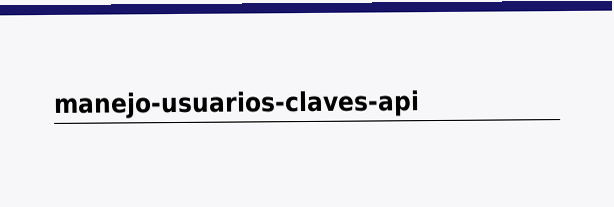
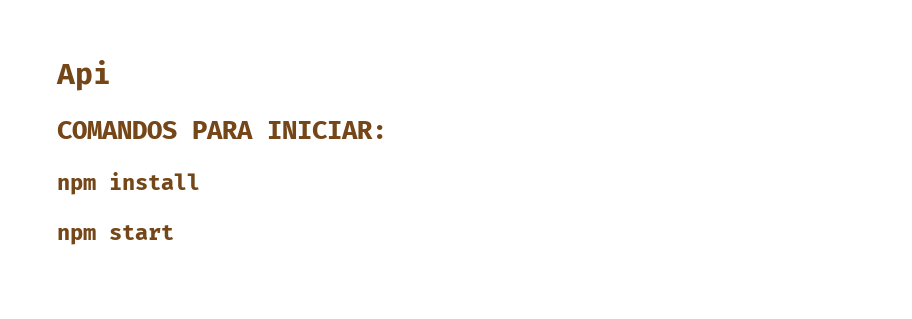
[53,90,420,119] manejo-usuarios-claves-api -> [56,60,111,91] [57,121,387,139] [57,172,200,195] [57,225,174,245] Api // COMANDOS PARA INICIAR: // npm install // npm start

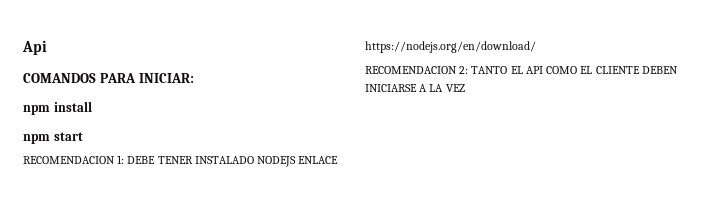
(174, 232) none -> [23,155,339,167] [365,41,536,53] [365,66,678,74] [365,84,465,92] // RECOMENDACION 1: DEBE TENER INSTALADO NODEJS ENLACE https://nodejs.org/en/download/ // RECOMENDACION 2: TANTO EL API COMO EL CLIENTE DEBEN INICIARSE A LA VEZ

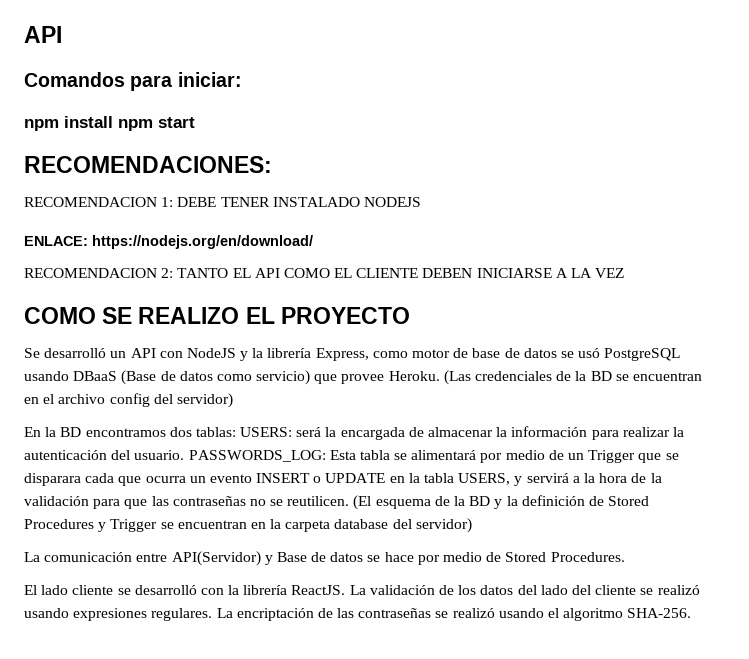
[22,40,47,55] [23,73,194,83] Api // COMANDOS PARA INICIAR: -> [24,26,62,43] [24,72,242,91] API // Comandos para iniciar:
(92, 106) // -> (113, 122) none
(83, 136) none -> [24,156,272,173] // RECOMENDACIONES:
[298,156,339,164] ENLACE -> [24,236,88,246] // ENLACE:
(465, 88) none -> [24,307,410,324] [24,348,681,361] [24,370,702,385] [24,393,233,408] [24,426,684,440] [24,450,679,463] [24,473,662,486] [24,495,650,510] [24,518,472,533] [24,551,625,566] [24,585,700,595] [24,608,692,621] // COMO SE REALIZO EL PROYECTO // Se desarrolló un API con NodeJS y la librería Express, como motor de base de datos se usó PostgreSQL usando DBaaS (Base de datos como servicio) que provee Heroku. (Las credenciales de la BD se encuentran en el archivo config del servidor) // En la BD encontramos dos tablas: USERS: será la encargada de almacenar la información para realizar la autenticación del usuario. PASSWORDS_LOG: Esta tabla se alimentará por medio de un Trigger que se disparara cada que ocurra un evento INSERT o UPDATE en la tabla USERS, y servirá a la hora de la validación para que las contraseñas no se reutilicen. (El esquema de la BD y la definición de Stored Procedures y Trigger se encuentran en la carpeta database del servidor) // La comunicación entre API(Servidor) y Base de datos se hace por medio de Stored Procedures. // El lado cliente se desarrolló con la librería ReactJS. La validación de los datos del lado del cliente se realizó usando expresiones regulares. La encriptación de las contraseñas se realizó usando el algoritmo SHA-256.

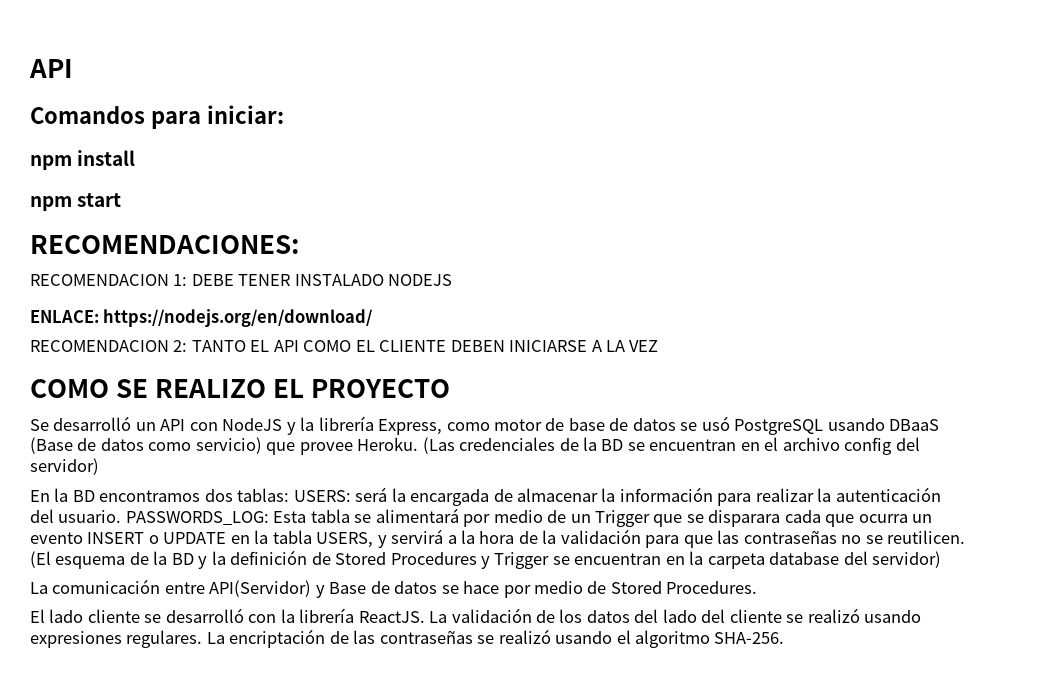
(113, 122) none -> (136, 158) //

